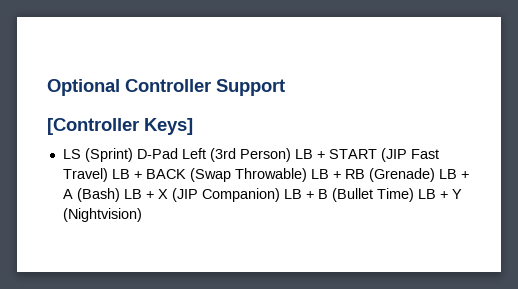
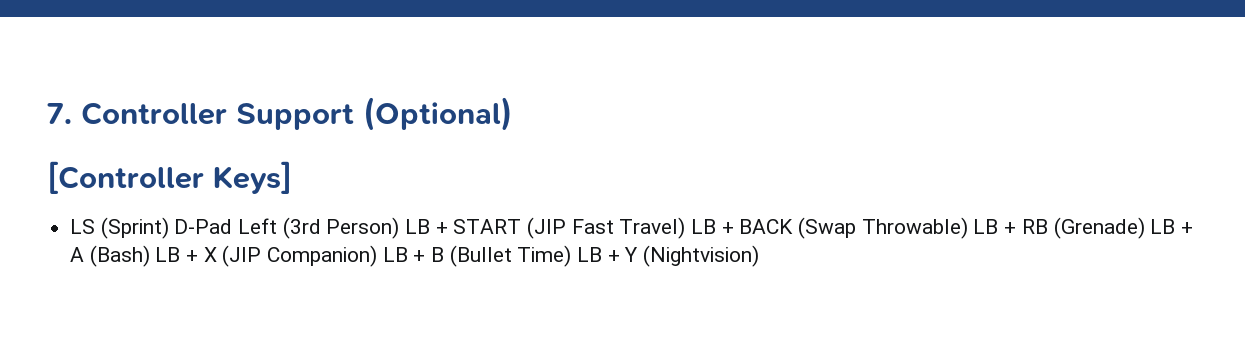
[47,79,120,96] Optional -> [47,103,72,124] 7.
(285, 87) none -> [363,97,513,131] (Optional)

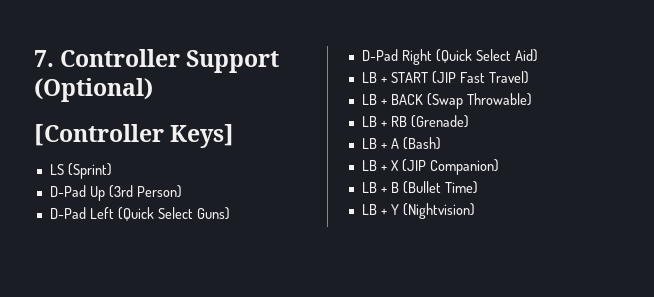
[174,217,400,239] D-Pad Left (3rd Person) -> [49,185,182,201] [49,207,230,221] [361,49,538,65] // D-Pad Up (3rd Person) // D-Pad Left (Quick Select Guns) // D-Pad Right (Quick Select Aid) //
(686, 228) none -> (529, 77) //
(968, 228) none -> (532, 99) //
(1145, 228) none -> (469, 121) //
(150, 256) none -> (441, 143) //
(378, 256) none -> (499, 167) //
(572, 256) none -> (478, 187) //

